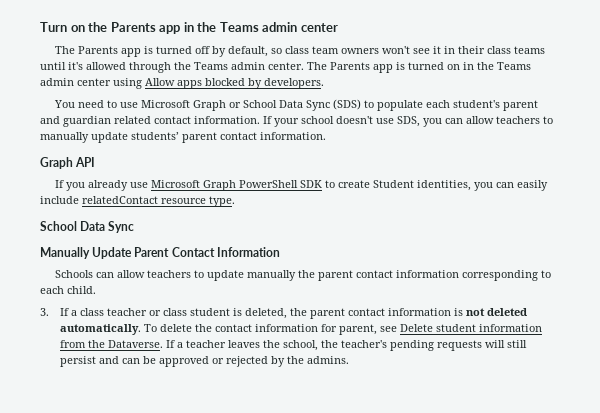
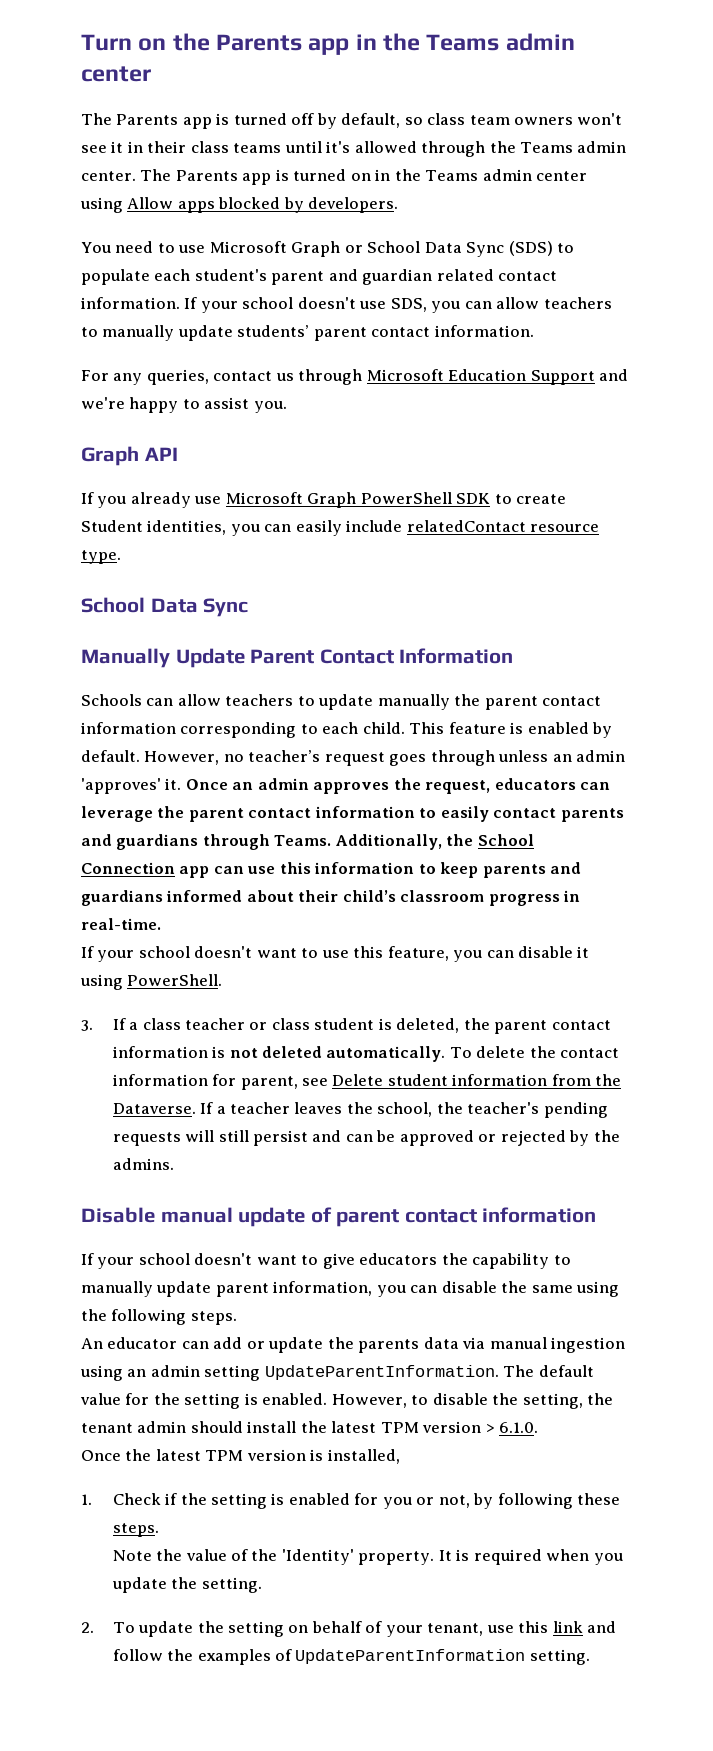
(326, 136) none -> [81,369,629,385] [81,397,287,413] // For any queries, contact us through Microsoft Education Support and we're happy to assist you.
(96, 290) none -> [409,722,613,738] [81,750,626,766] [81,778,611,794] [81,806,624,822] [81,834,534,850] [81,862,582,878] [81,890,581,906] [81,918,161,930] [81,946,590,962] [80,974,223,990] This feature is enabled by default. However, no teacher’s request goes through unless an admin 'approves' it. Once an admin approves the request, educators can leverage the parent contact information to easily contact parents and guardians through Teams. Additionally, the School Connection app can use this information to keep parents and guardians informed about their child’s classroom progress in real-time. // If your school doesn't want to use this feature, you can disable it using PowerShell.
(350, 360) none -> [81,1207,597,1227] [81,1253,571,1269] [81,1281,620,1297] [81,1309,237,1325] [81,1337,626,1353] [80,1365,594,1381] [80,1393,614,1409] [81,1421,539,1433] [81,1449,400,1464] [81,1493,621,1509] [112,1523,159,1537] [112,1549,623,1565] [111,1577,262,1593] [81,1621,617,1637] [112,1649,590,1665] // Disable manual update of parent contact information // If your school doesn't want to give educators the capability to manually update parent information, you can disable the same using the following steps. // An educator can add or update the parents data via manual ingestion using an admin setting UpdateParentInformation. The default value for the setting is enabled. However, to disable the setting, the tenant admin should install the latest TPM version > 6.1.0. // Once the latest TPM version is installed, // 1. Check if the setting is enabled for you or not, by following these steps. // Note the value of the 'Identity' property. It is required when you update the setting. // 2. To update the setting on behalf of your tenant, use this link and follow the examples of UpdateParentInformation setting.

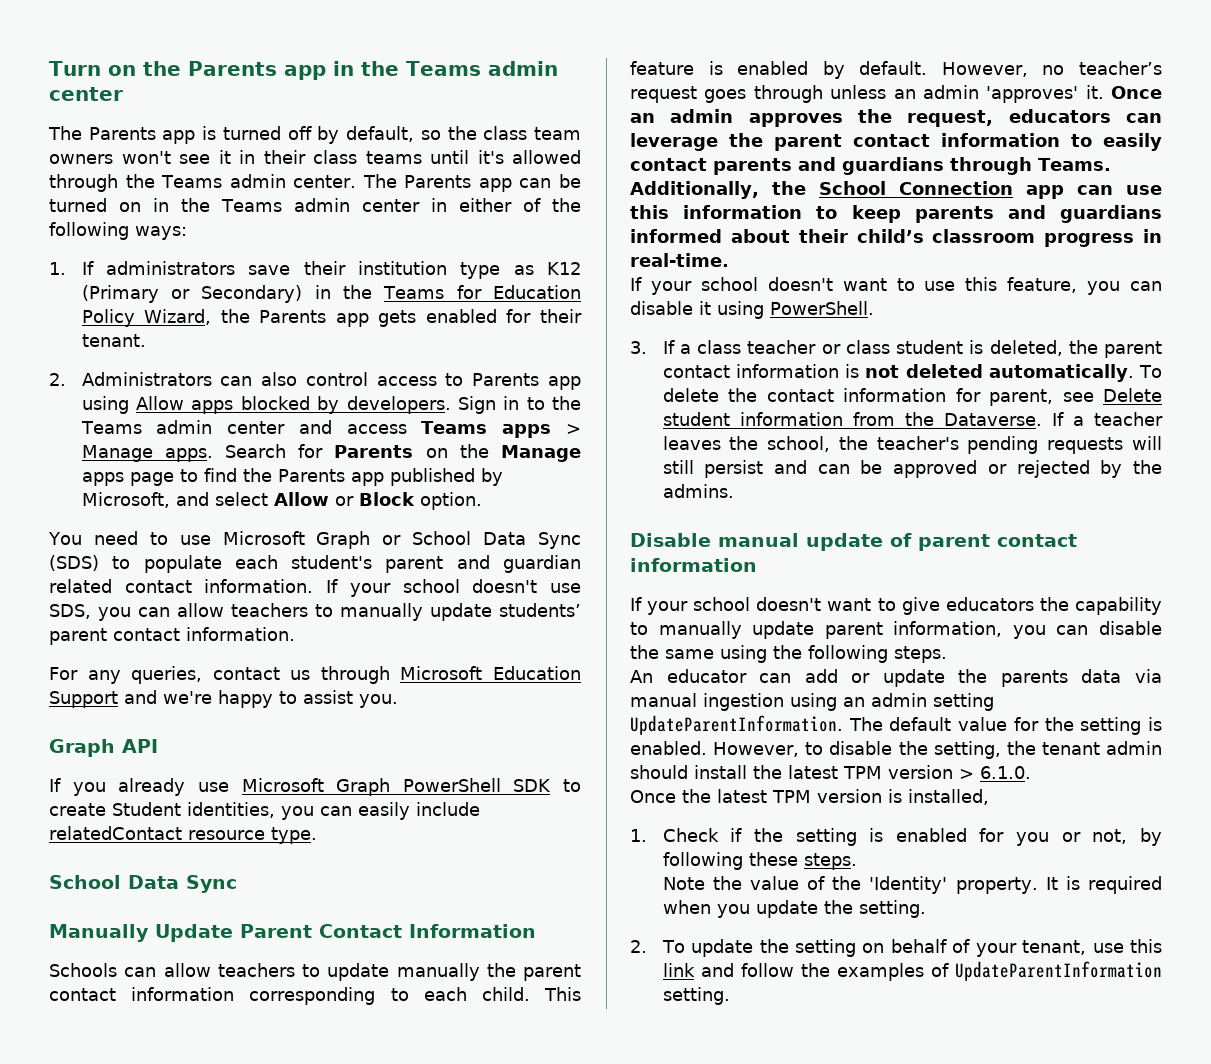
(423, 121) none -> [447,126,477,140] the
[275,169,289,181] is -> [519,174,581,188] can be
(587, 176) none -> [430,198,581,212] [49,222,187,240] [49,261,581,279] [81,285,581,303] [81,309,582,327] [81,334,146,347] [49,372,581,390] in either of the following ways: // 1. If administrators save their institution type as K12 (Primary or Secondary) in the Teams for Education Policy Wizard, the Parents app gets enabled for their tenant. // 2. Administrators can also control access to Parents app
(399, 205) none -> [457,396,581,414] [80,420,581,438] [81,444,581,462] [81,468,503,486] [81,492,482,510] Sign in to the Teams admin center and access Teams apps > Manage apps. Search for Parents on the Manage apps page to find the Parents app published by Microsoft, and select Allow or Block option.

